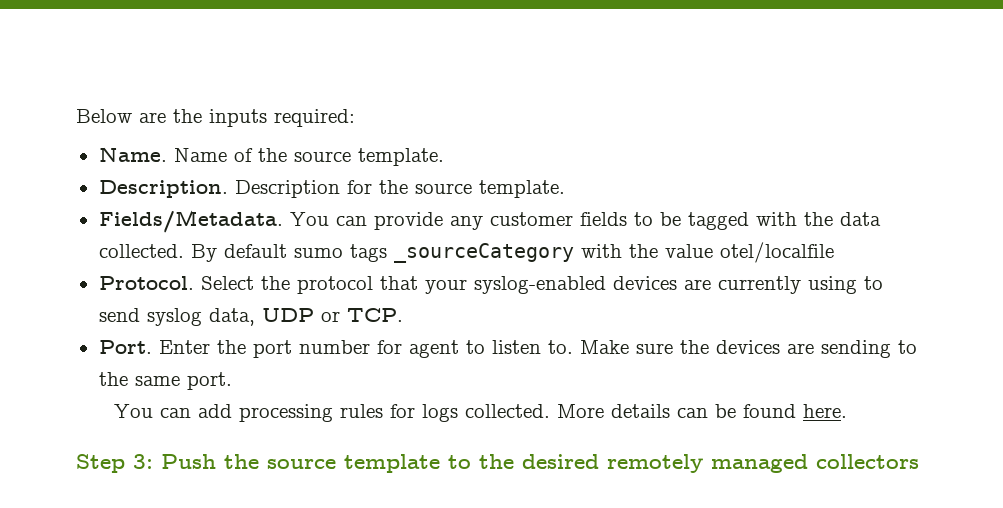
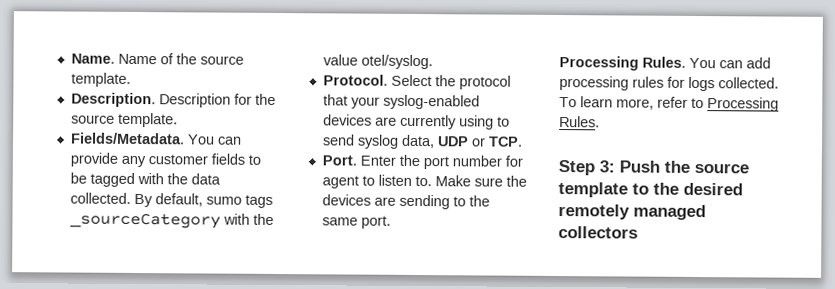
[76,109,355,127] Below are the inputs required: // -> (70, 58) none
[223,244,287,258] default -> [154,193,203,207] default,
[719,242,834,263] otel/localfile -> [360,54,433,70] otel/syslog.
(232, 381) none -> [559,56,686,71] Processing Rules.
[556,404,847,418] More details can be found here. -> [559,96,779,112] [559,116,600,128] To learn more, refer to Processing Rules.

